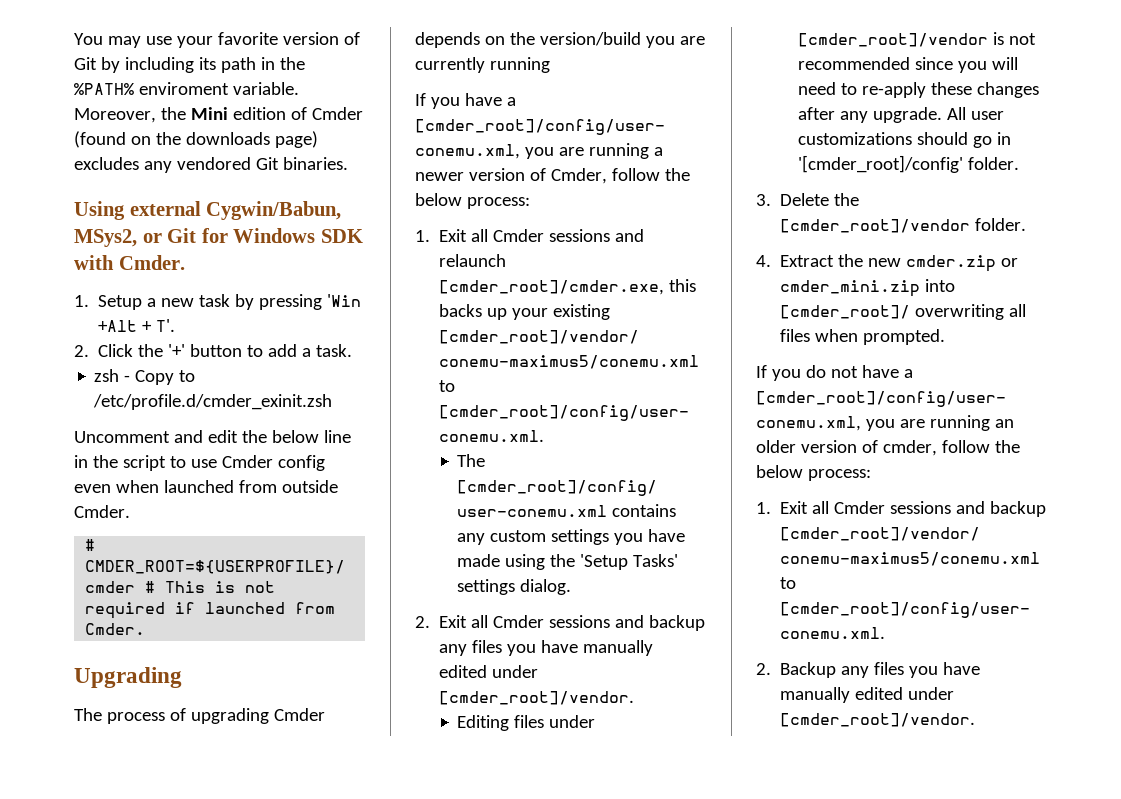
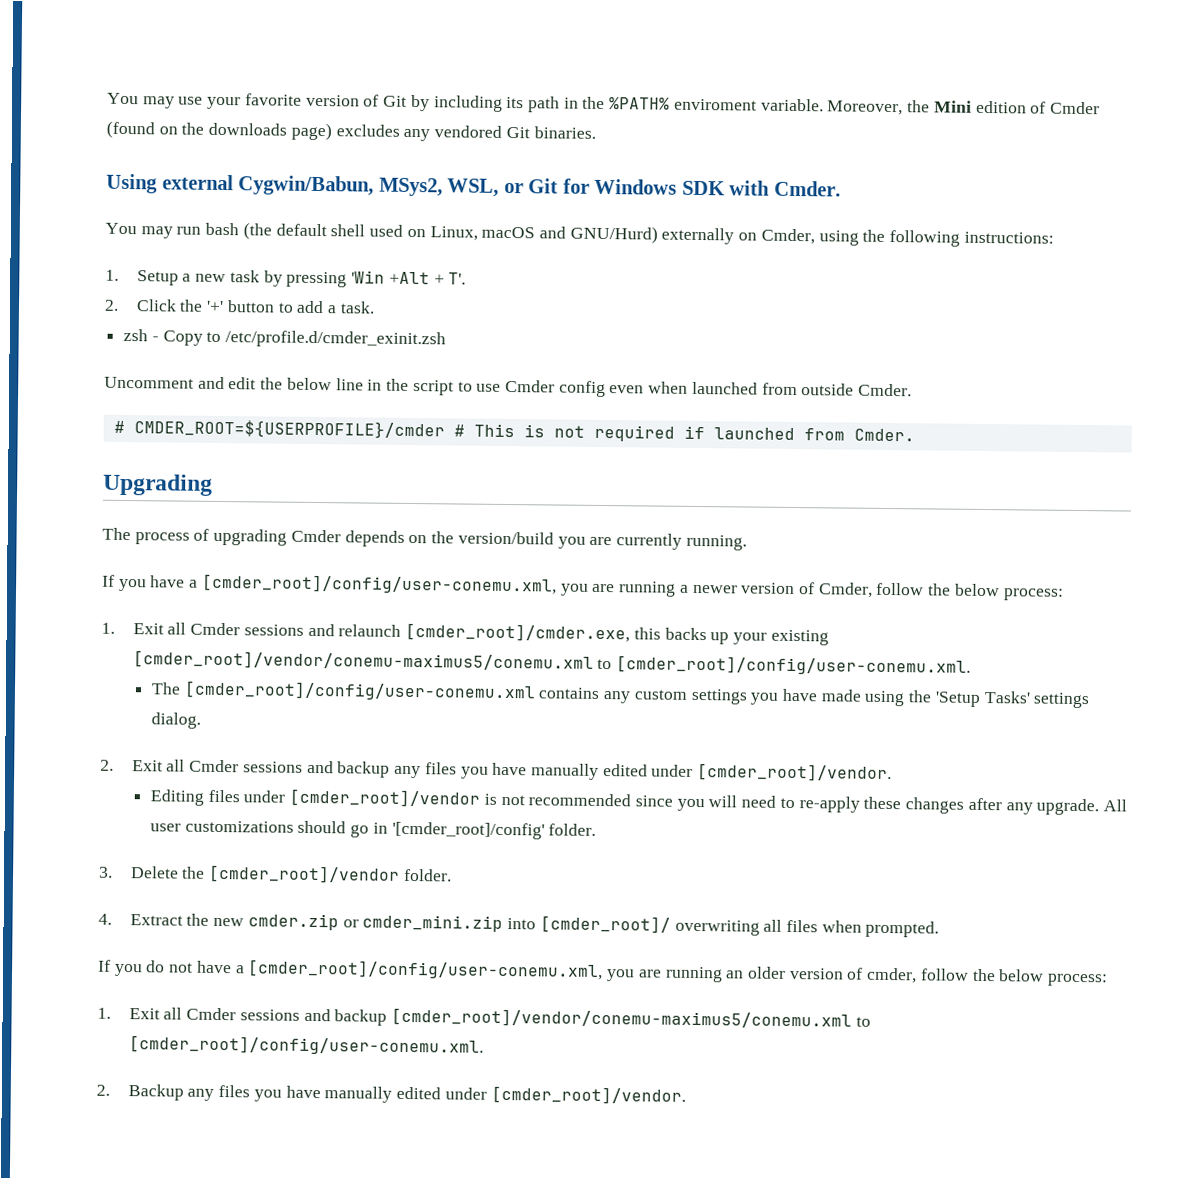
(137, 238) none -> [447,178,500,197] WSL,
(185, 262) none -> [105,222,1054,247] // You may run bash (the default shell used on Linux, macOS and GNU/Hurd) externally on Cmder, using the following instructions:
[489,57,550,73] running -> [685,534,747,551] running.

